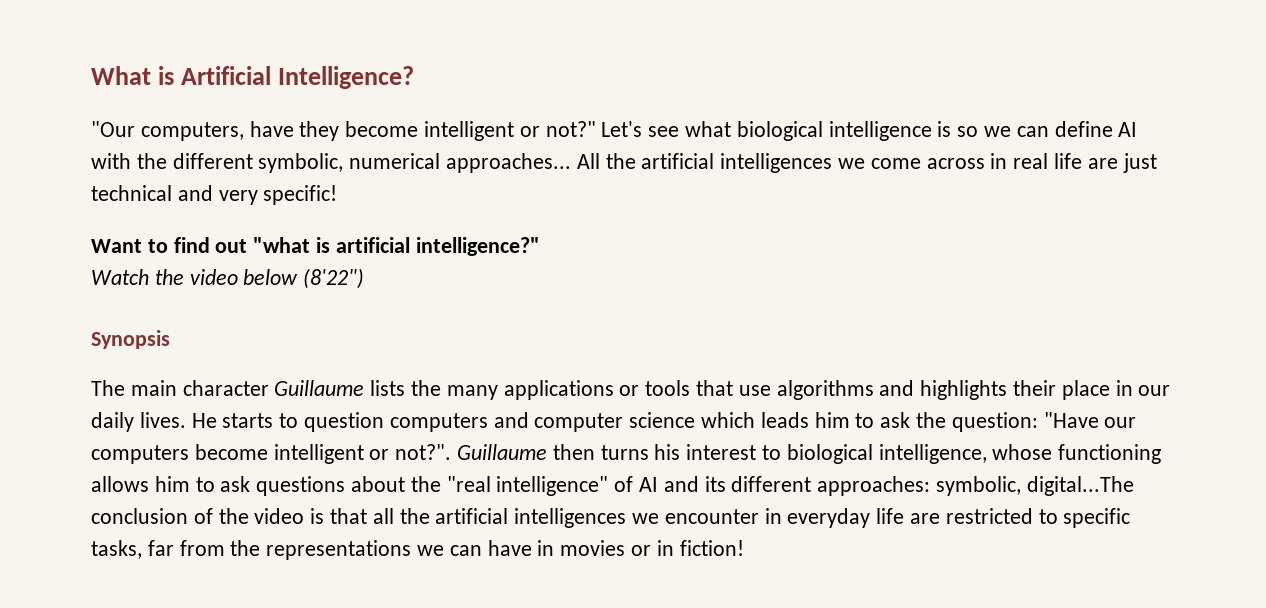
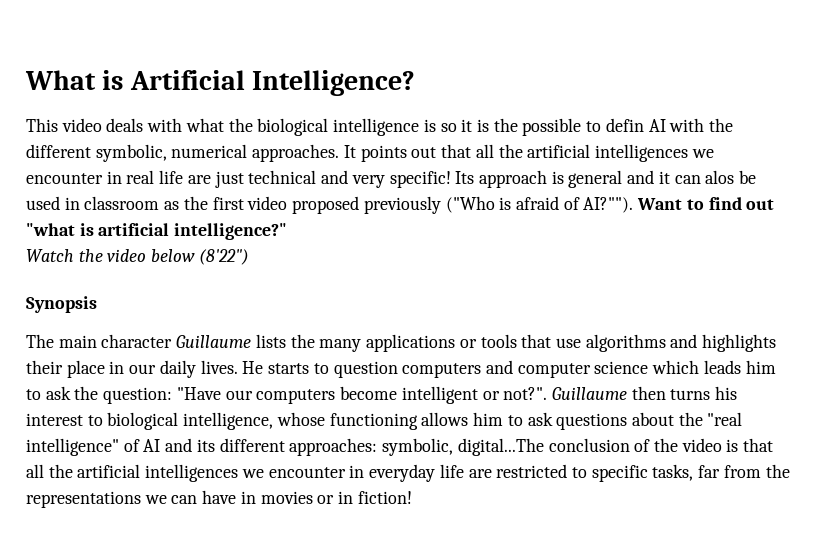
[91,121,1113,141] "Our computers, have they become intelligent or not?" Let's see what biological intelligence is so we can define -> [26,118,644,136] This video deals with what the biological intelligence is so it is the possible to defin
[446,153,985,173] approaches... All the artificial intelligences we come across -> [252,144,714,162] [26,173,103,184] approaches. It points out that all the artificial intelligences we encounter
(338, 195) // -> [455,170,757,188] [26,196,634,214] Its approach is general and it can alos be used in classroom as the first video proposed previously ("Who is afraid of AI?"").

